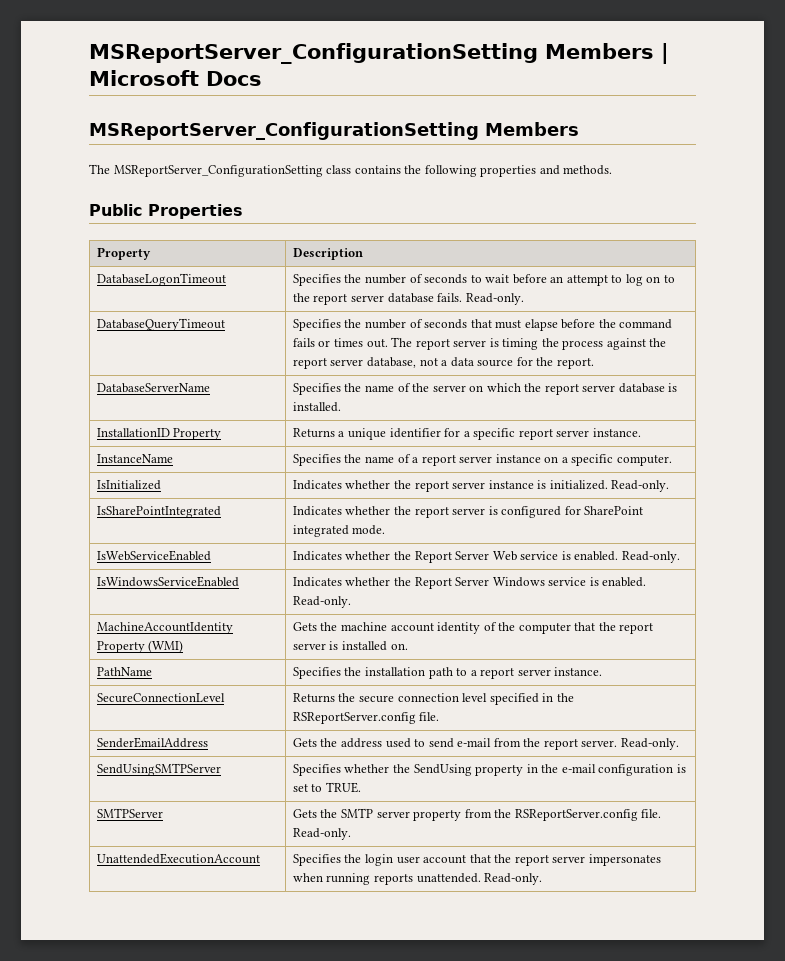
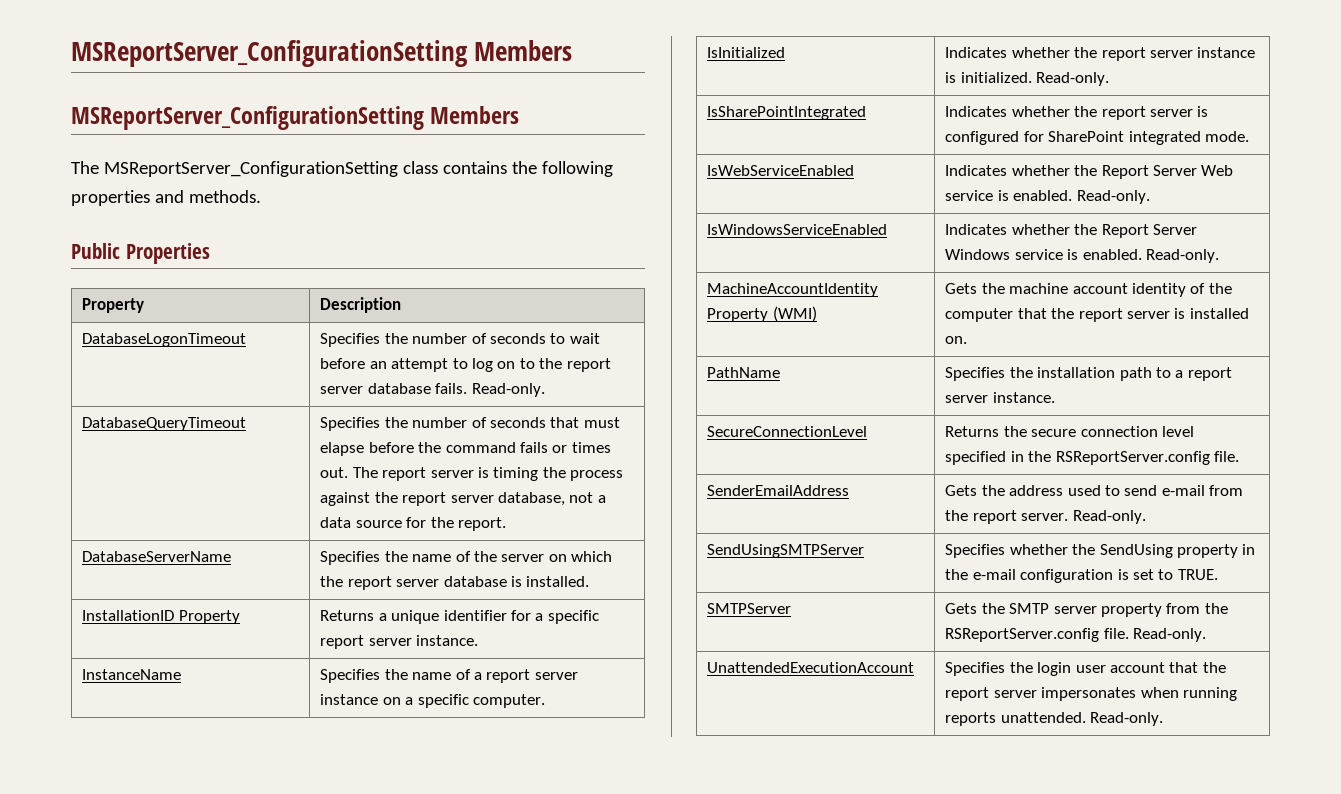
[89,43,669,64] [89,70,262,86] MSReportServer_ConfigurationSetting Members | Microsoft Docs -> [71,40,573,67] MSReportServer_ConfigurationSetting Members

